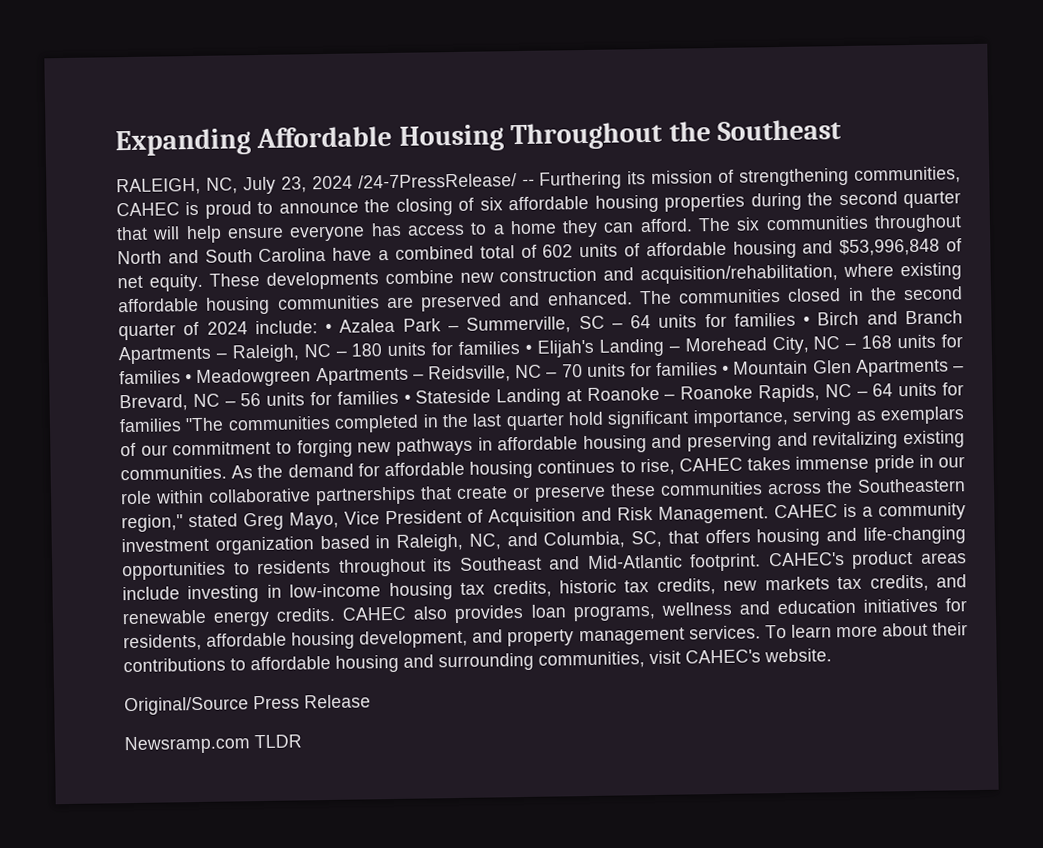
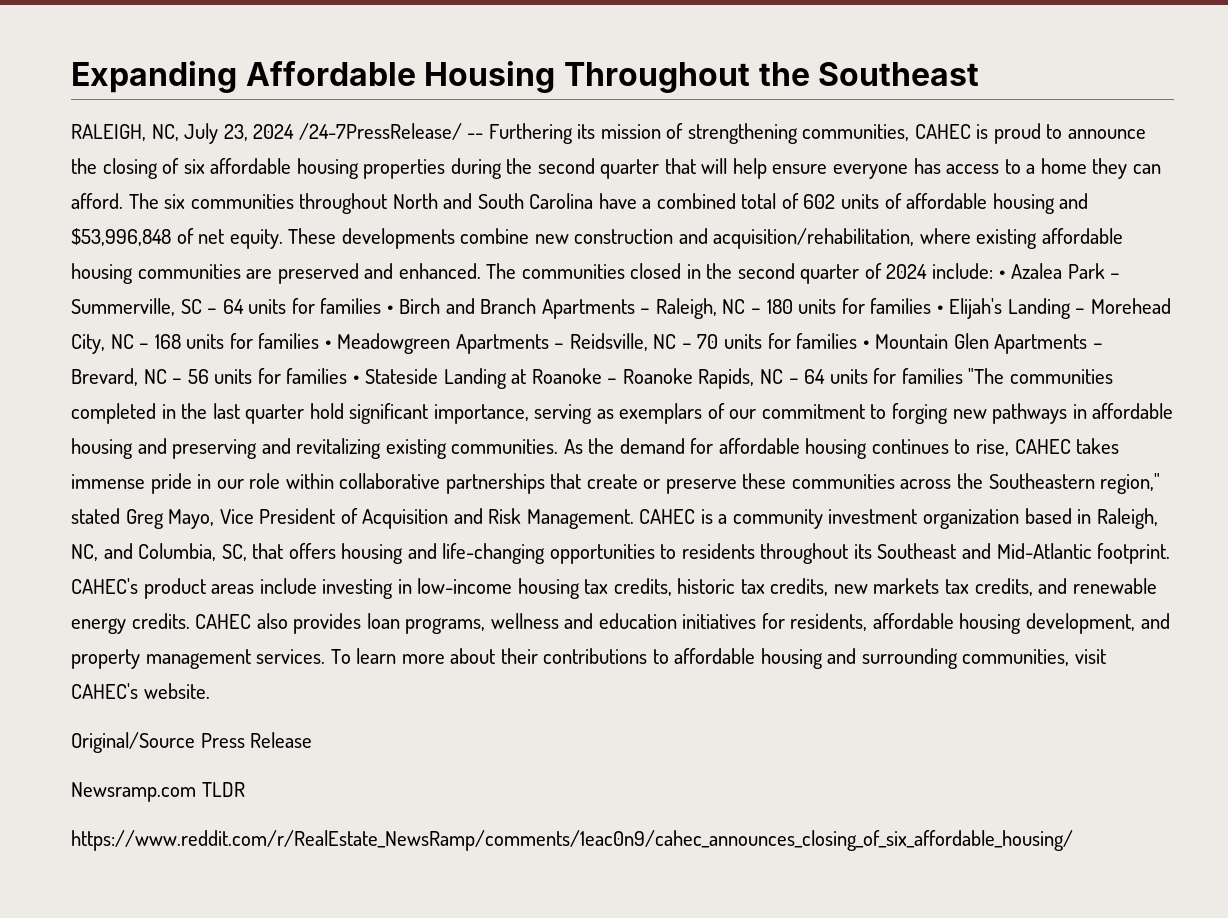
(302, 741) none -> [71,830,1073,851] // https://www.reddit.com/r/RealEstate_NewsRamp/comments/1eac0n9/cahec_announces_closing_of_six_affordable_housing/

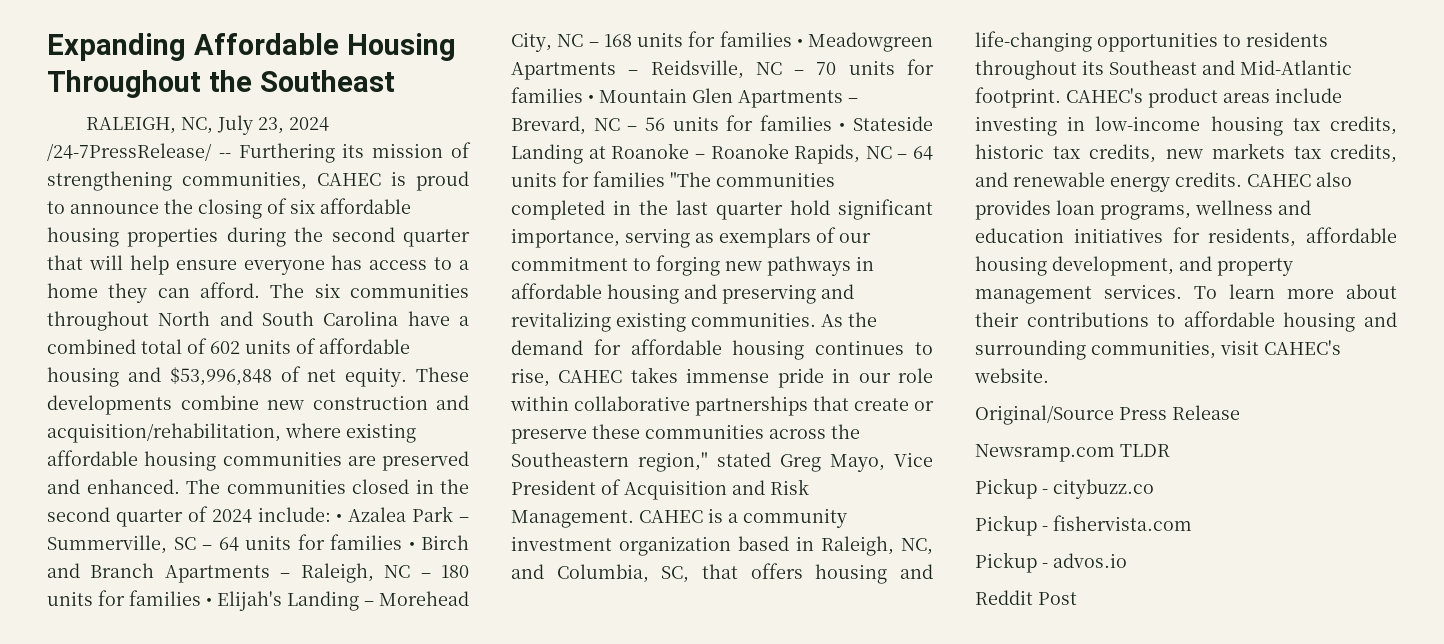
[71,830,1073,851] https://www.reddit.com/r/RealEstate_NewsRamp/comments/1eac0n9/cahec_announces_closing_of_six_affordable_housing/ -> [975,478,1154,499] [975,515,1192,536] [975,552,1127,573] [975,590,1077,605] Pickup - citybuzz.co // Pickup - fishervista.com // Pickup - advos.io // Reddit Post

